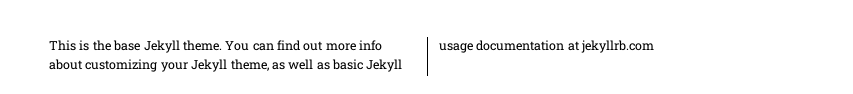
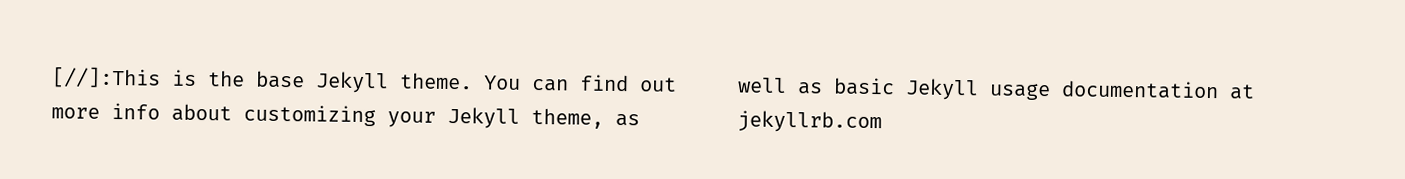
[49,40,76,51] This -> [51,66,161,89] [//]:This

